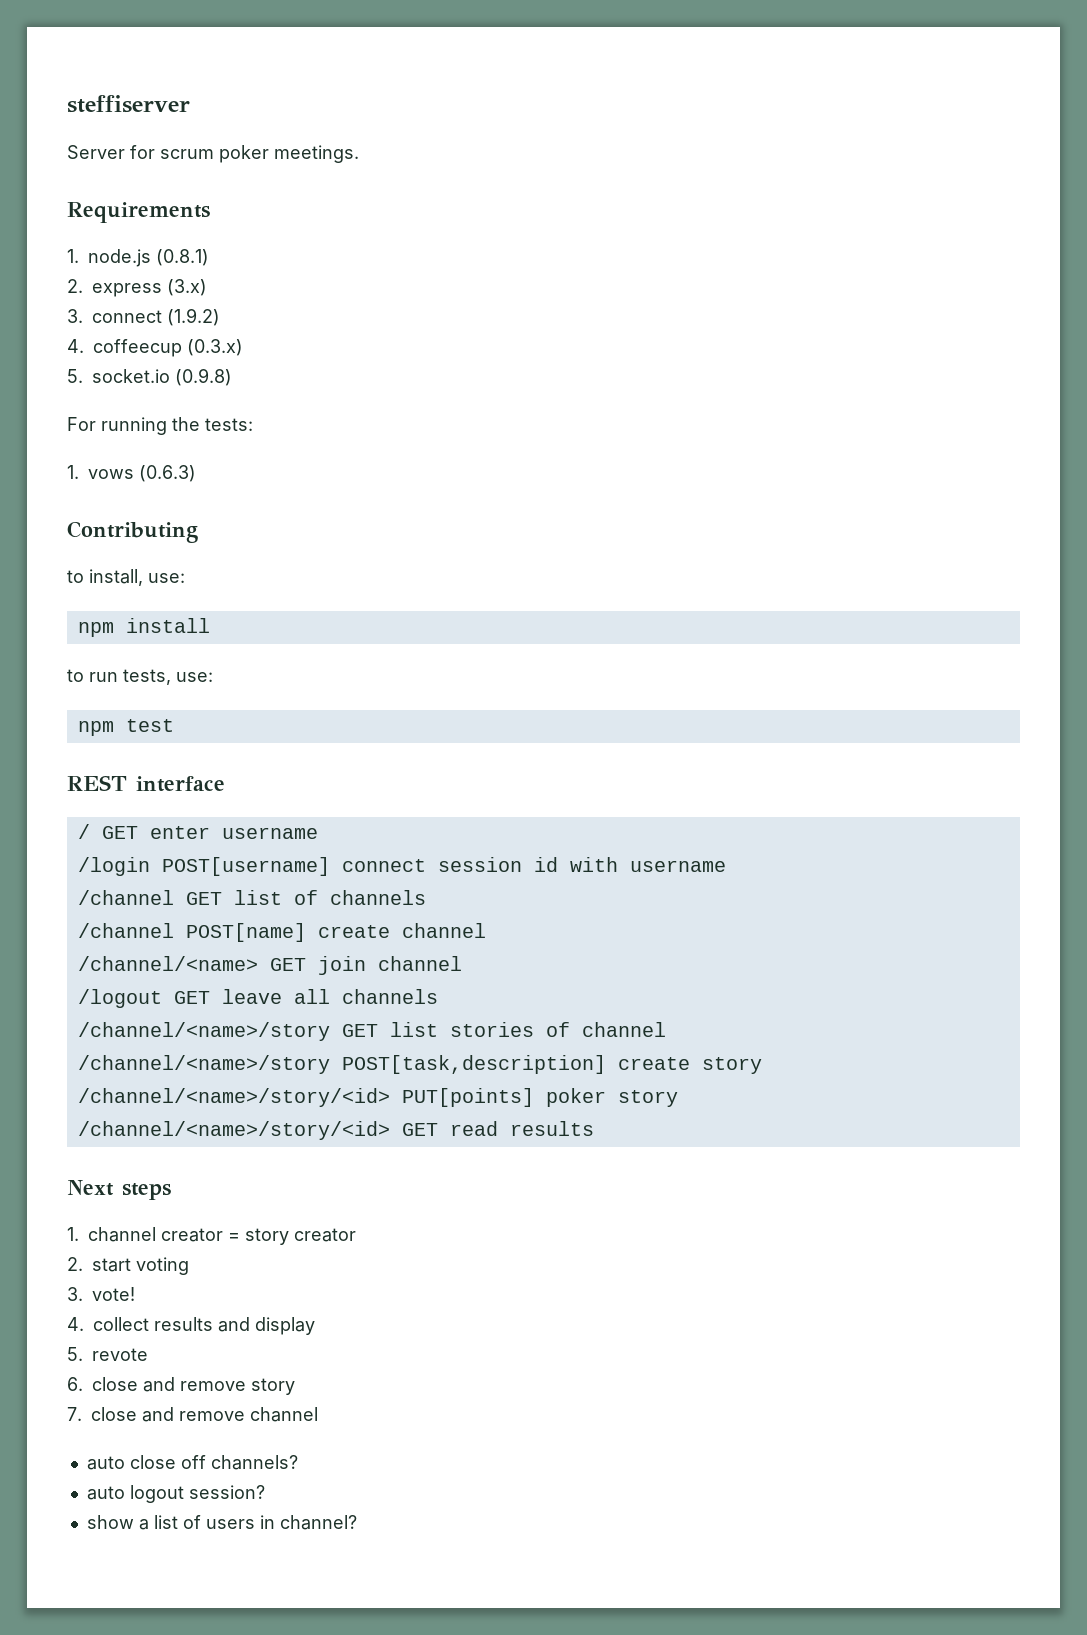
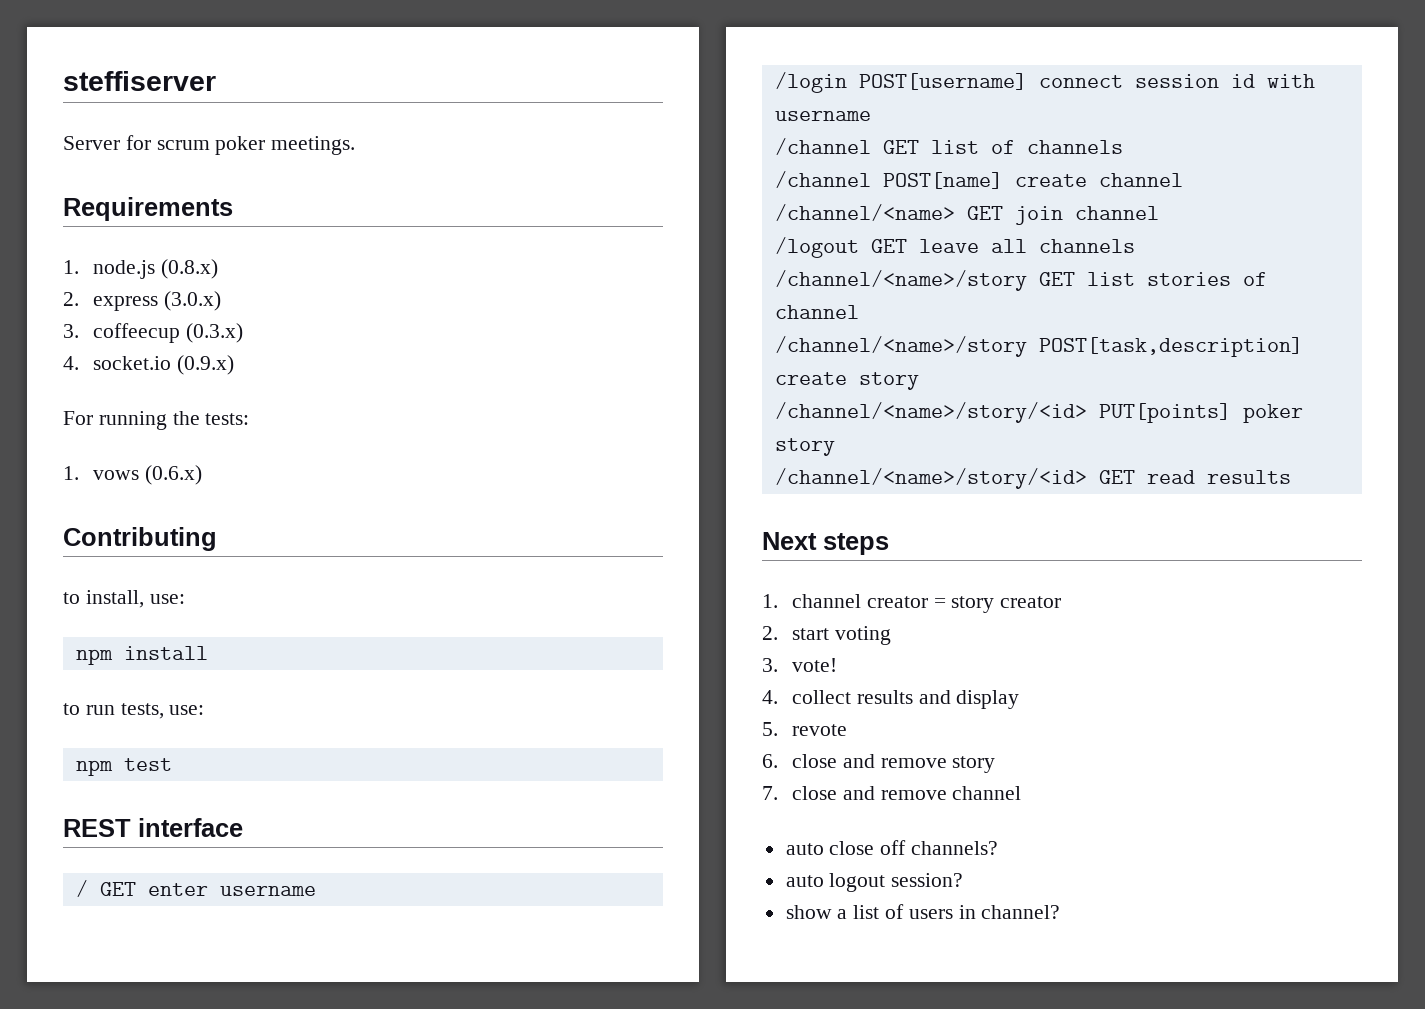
[156,249,209,266] (0.8.1) -> [160,259,218,279] (0.8.x)
[167,279,207,296] [67,308,220,326] [67,339,84,353] (3.x) // 3. connect (1.9.2) // 4. -> [163,291,221,311] [63,324,79,338] (3.0.x) // 3.
[67,368,232,386] 5. socket.io (0.9.8) -> [63,355,234,375] 4. socket.io (0.9.x)
[139,465,196,482] (0.6.3) -> [144,465,202,485] (0.6.x)

